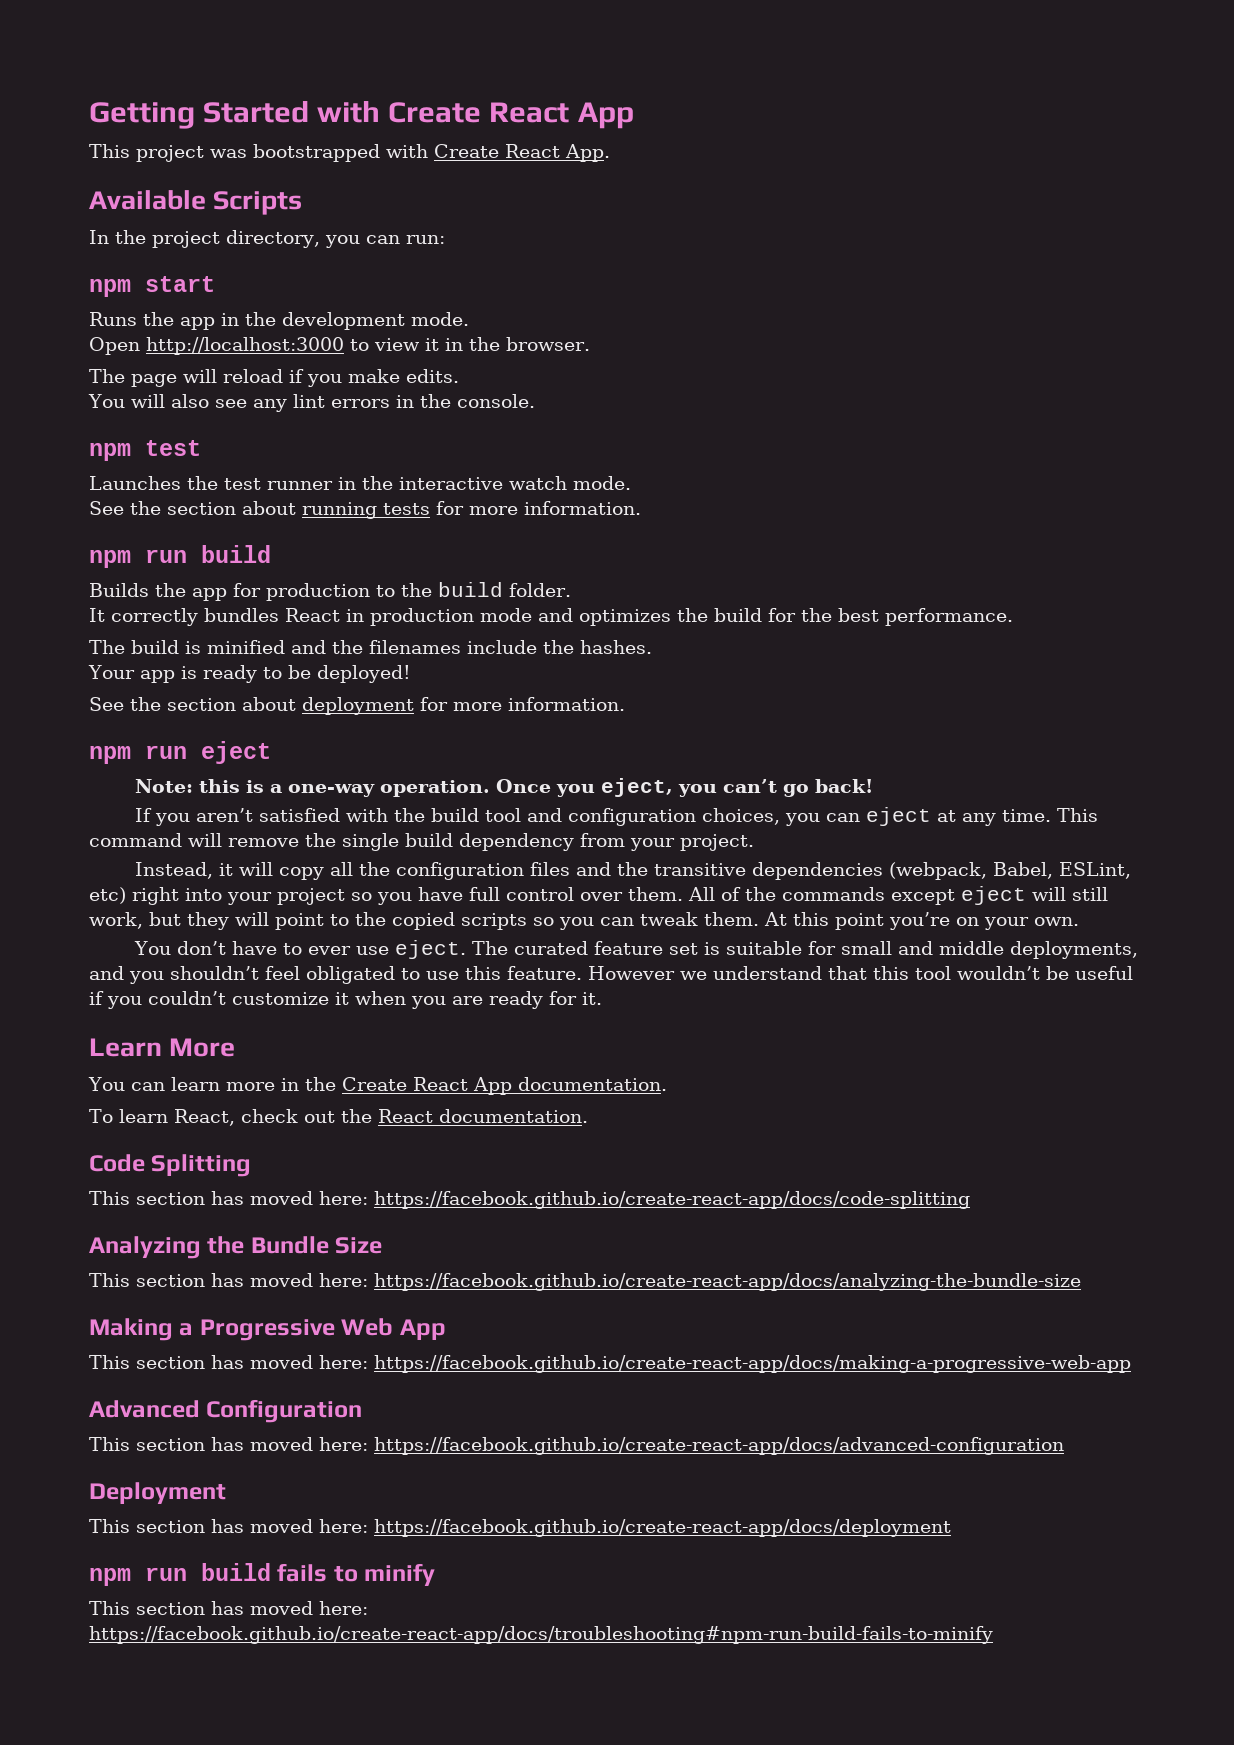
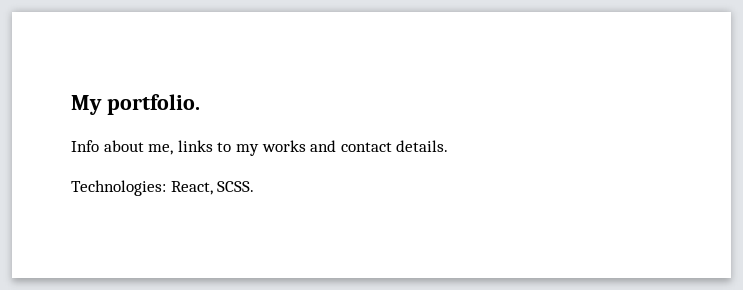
[89,101,634,129] [89,144,610,162] [89,190,303,215] [89,230,445,248] [89,276,215,297] [89,312,469,330] [89,337,590,355] [89,369,459,387] [88,394,535,412] [89,440,201,461] [89,476,631,490] [89,501,641,519] [89,545,271,568] [89,582,571,601] [89,608,1013,626] [89,640,652,654] [88,665,411,683] [89,697,625,715] [89,741,271,764] [135,778,874,797] [135,807,1099,826] [89,833,754,851] [135,862,1132,880] [89,886,1108,905] [89,912,1079,930] [134,940,1139,959] [89,966,1133,984] [89,991,602,1009] [89,1038,236,1057] [88,1077,667,1095] [89,1109,588,1126] [89,1154,252,1177] [89,1191,970,1209] [89,1236,383,1259] [89,1273,1081,1291] [89,1318,446,1341] [89,1355,1131,1373] [89,1399,363,1423] [89,1437,1064,1455] [89,1482,226,1504] [89,1519,951,1537] [89,1563,436,1586] [89,1601,368,1615] [89,1626,993,1644] Getting Started with Create React App // This project was bootstrapped with Create React App. // Available Scripts // In the project directory, you can run: // npm start // Runs the app in the development mode. // Open http://localhost:3000 to view it in the browser. // The page will reload if you make edits. // You will also see any lint errors in the console. // npm test // Launches the test runner in the interactive watch mode. // See the section about running tests for more information. // npm run build // Builds the app for production to the build folder. // It correctly bundles React in production mode and optimizes the build for the best performance. // The build is minified and the filenames include the hashes. // Your app is ready to be deployed! // See the section about deployment for more information. // npm run eject // Note: this is a one-way operation. Once you eject, you can’t go back! // If you aren’t satisfied with the build tool and configuration choices, you can eject at any time. This command will remove the single build dependency from your project. // Instead, it will copy all the configuration files and the transitive dependencies (webpack, Babel, ESLint, etc) right into your project so you have full control over them. All of the commands except eject will still work, but they will point to the copied scripts so you can tweak them. At this point you’re on your own. // You don’t have to ever use eject. The curated feature set is suitable for small and middle deployments, and you shouldn’t feel obligated to use this feature. However we understand that this tool wouldn’t be useful if you couldn’t customize it when you are ready for it. // Learn More // You can learn more in the Create React App documentation. // To learn React, check out the React documentation. // Code Splitting // This section has moved here: https://facebook.github.io/create-react-app/docs/code-splitting // Analyzing the Bundle Size // This section has moved here: https://facebook.github.io/create-react-app/docs/analyzing-the-bundle-size // Making a Progressive Web App // This section has moved here: https://facebook.github.io/create-react-app/docs/making-a-progressive-web-app // Advanced Configuration // This section has moved here: https://facebook.github.io/create-react-app/docs/advanced-configuration // Deployment // This section has moved here: https://facebook.github.io/create-react-app/docs/deployment // npm run build fails to minify // This section has moved here: https://facebook.github.io/create-react-app/docs/troubleshooting#npm-run-build-fails-to-minify -> [71,94,200,115] [71,140,449,156] [71,180,255,196] My portfolio. // Info about me, links to my works and contact details. // Technologies: React, SCSS.

